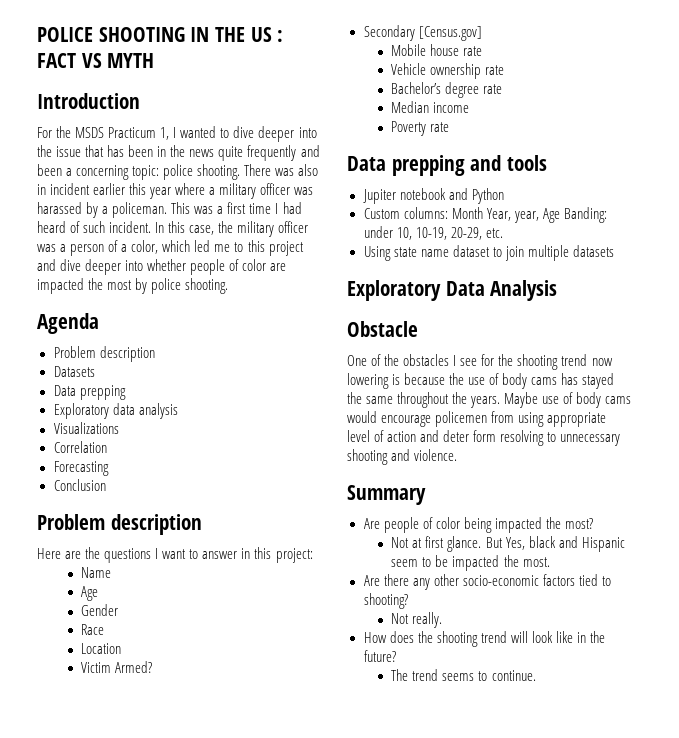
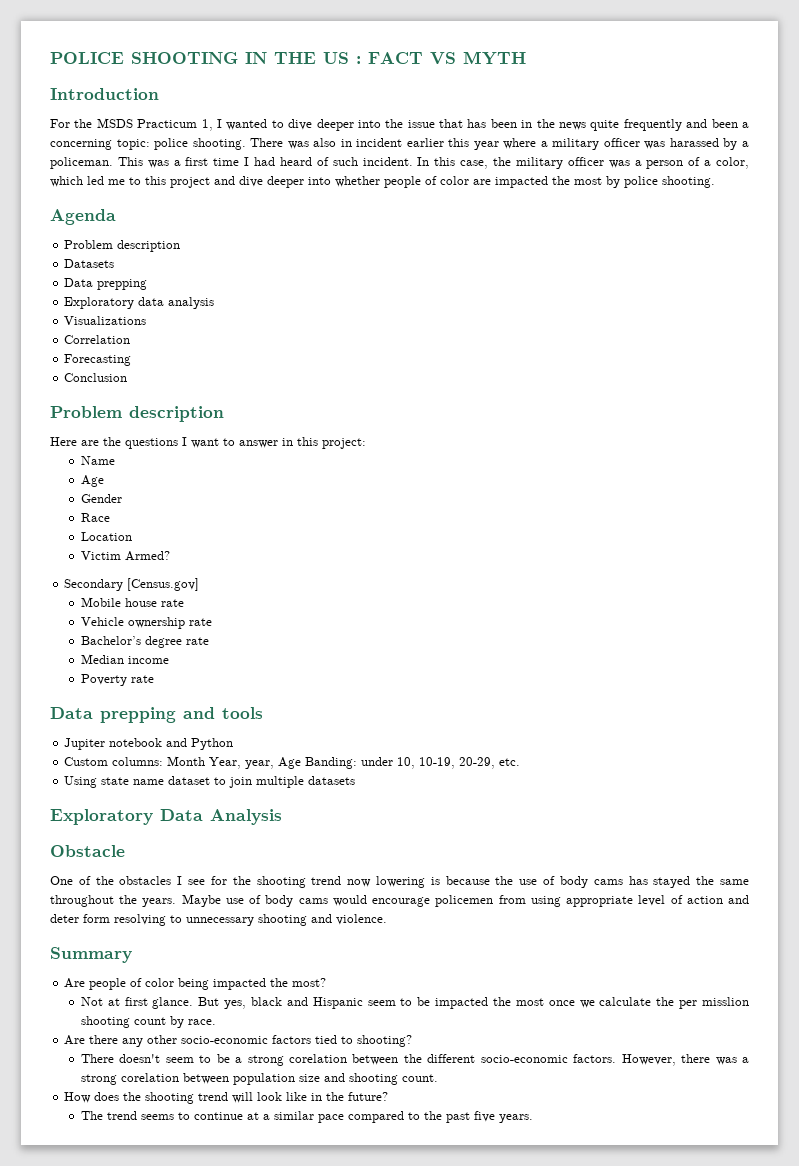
[505,537,525,550] Yes, -> [224,1000,247,1009] yes,
[522,557,550,567] most. -> [515,997,750,1009] [80,1016,216,1028] most once we calculate the per misslion shooting count by race.
[391,612,443,628] Not really. -> [80,1054,750,1066] [80,1073,438,1085] There doesn't seem to be a strong corelation between the different socio-economic factors. However, there was a strong corelation between population size and shooting count.
[491,670,536,681] continue. -> [193,1111,533,1123] continue at a similar pace compared to the past five years.

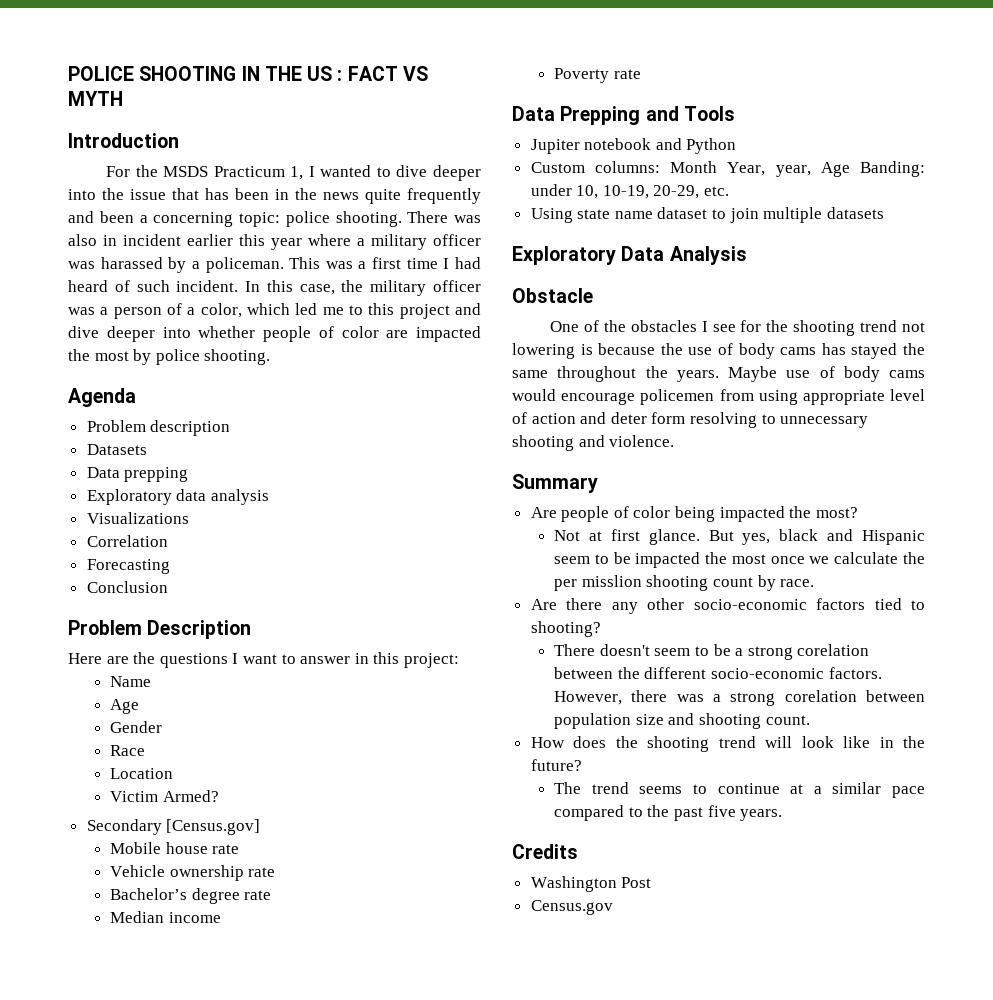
[129,406,224,422] description -> [147,620,252,639] Description
[100,707,263,723] prepping and tools -> [560,106,735,125] Prepping and Tools
[347,879,372,887] now -> [902,322,925,332] not
(533, 1118) none -> [512,844,578,859] [530,876,652,892] [530,900,613,915] // Credits // Washington Post // Census.gov

